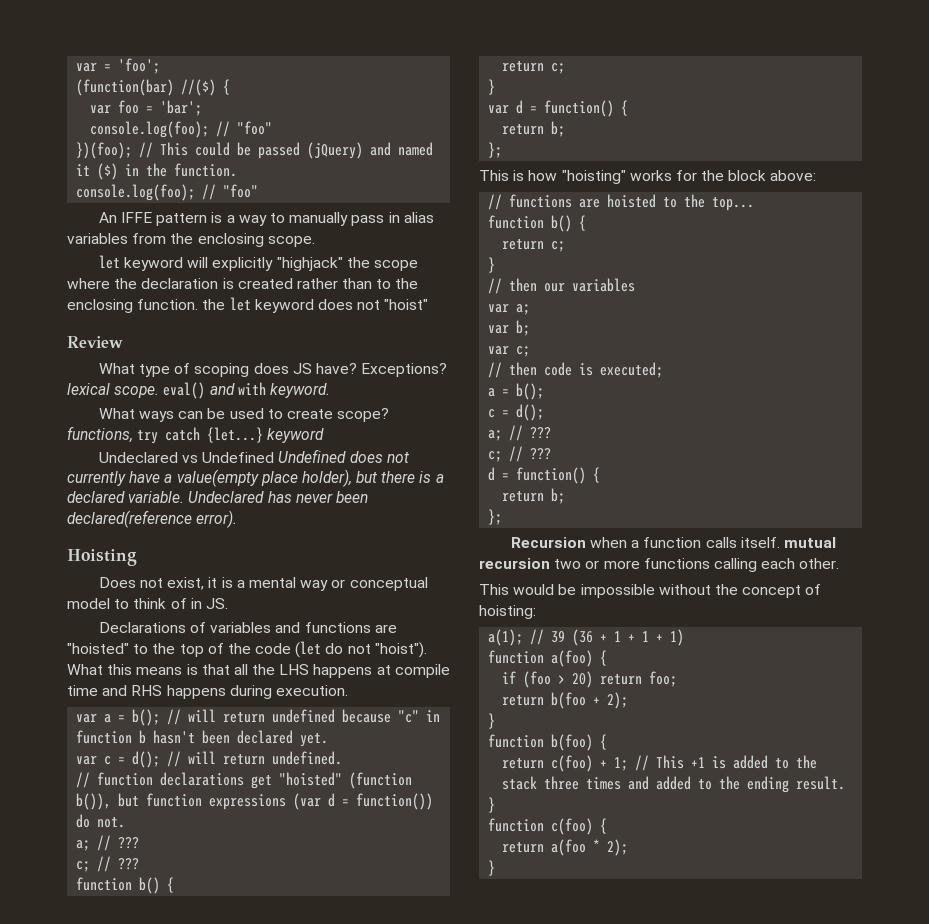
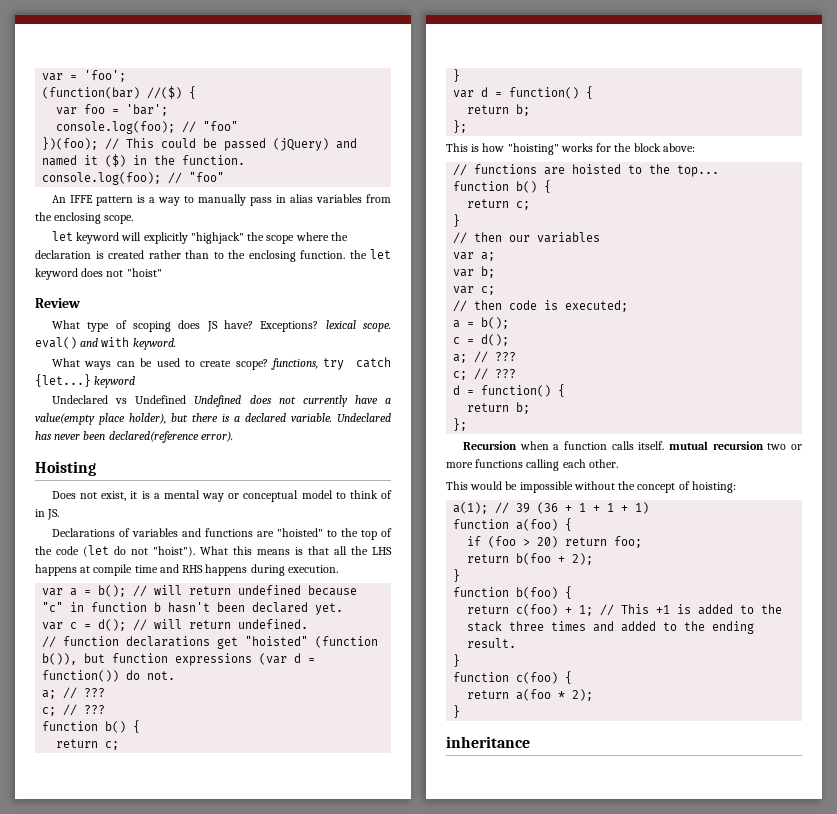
(496, 868) none -> [446,736,530,748] // inheritance

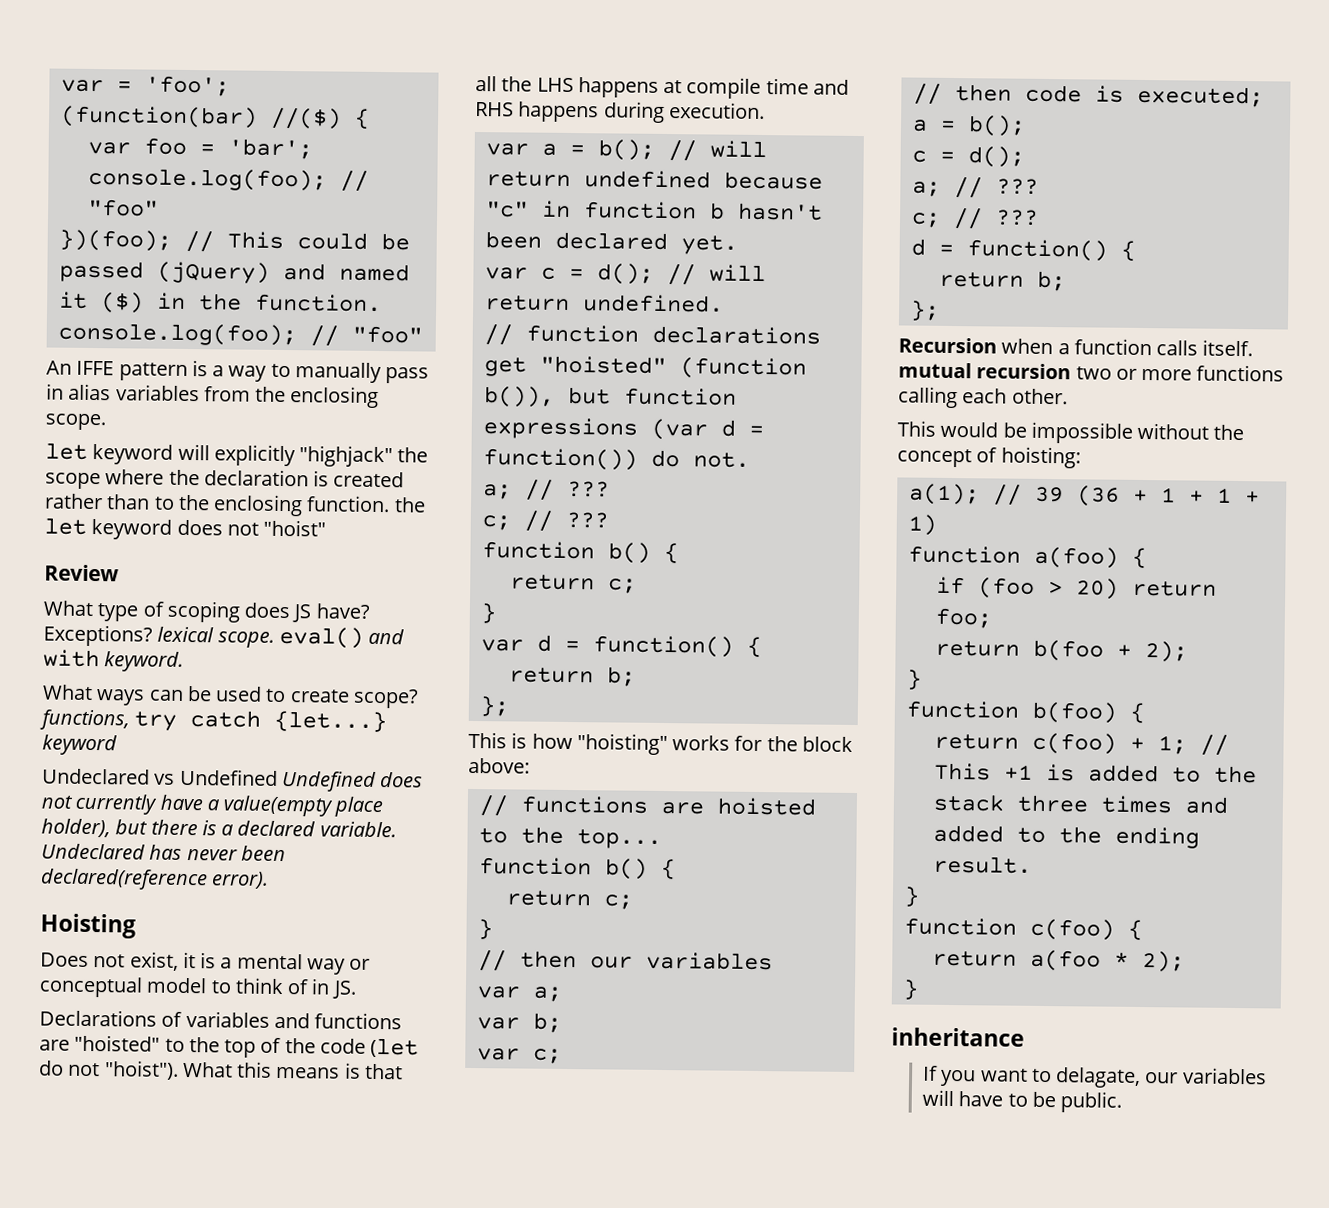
(530, 742) none -> [923,1065,1267,1089] [922,1089,1123,1113] // If you want to delagate, our variables will have to be public.

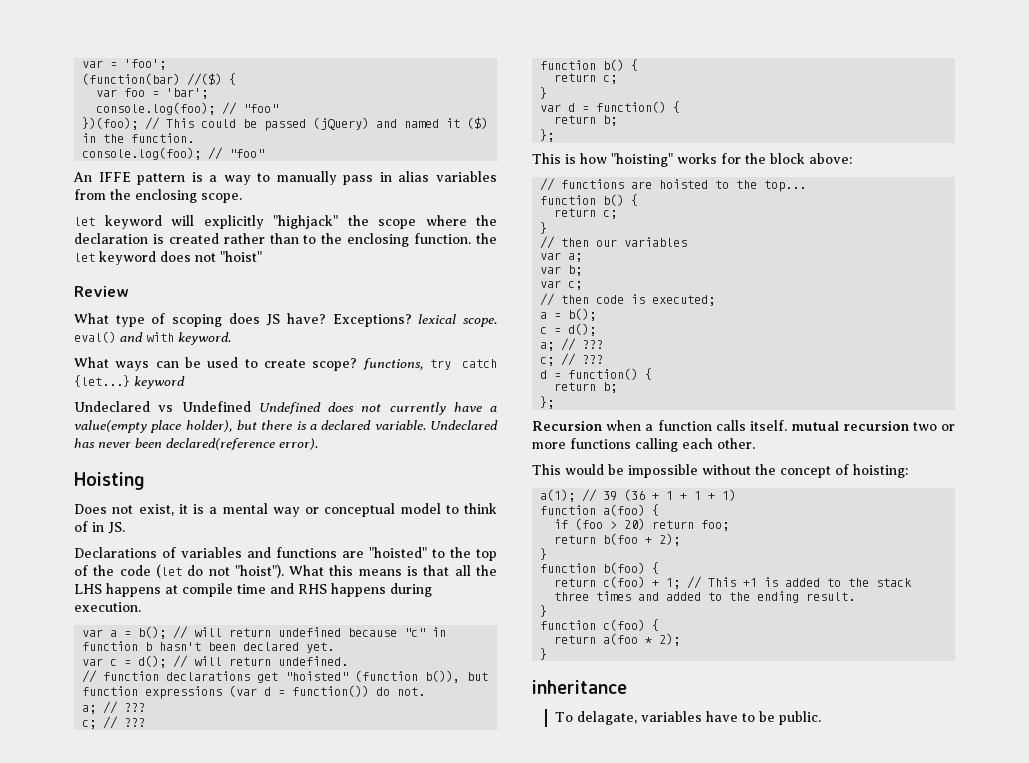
[923,1065,1267,1089] [922,1089,955,1107] If you want to delagate, our variables will -> [554,711,702,725] To delagate, variables

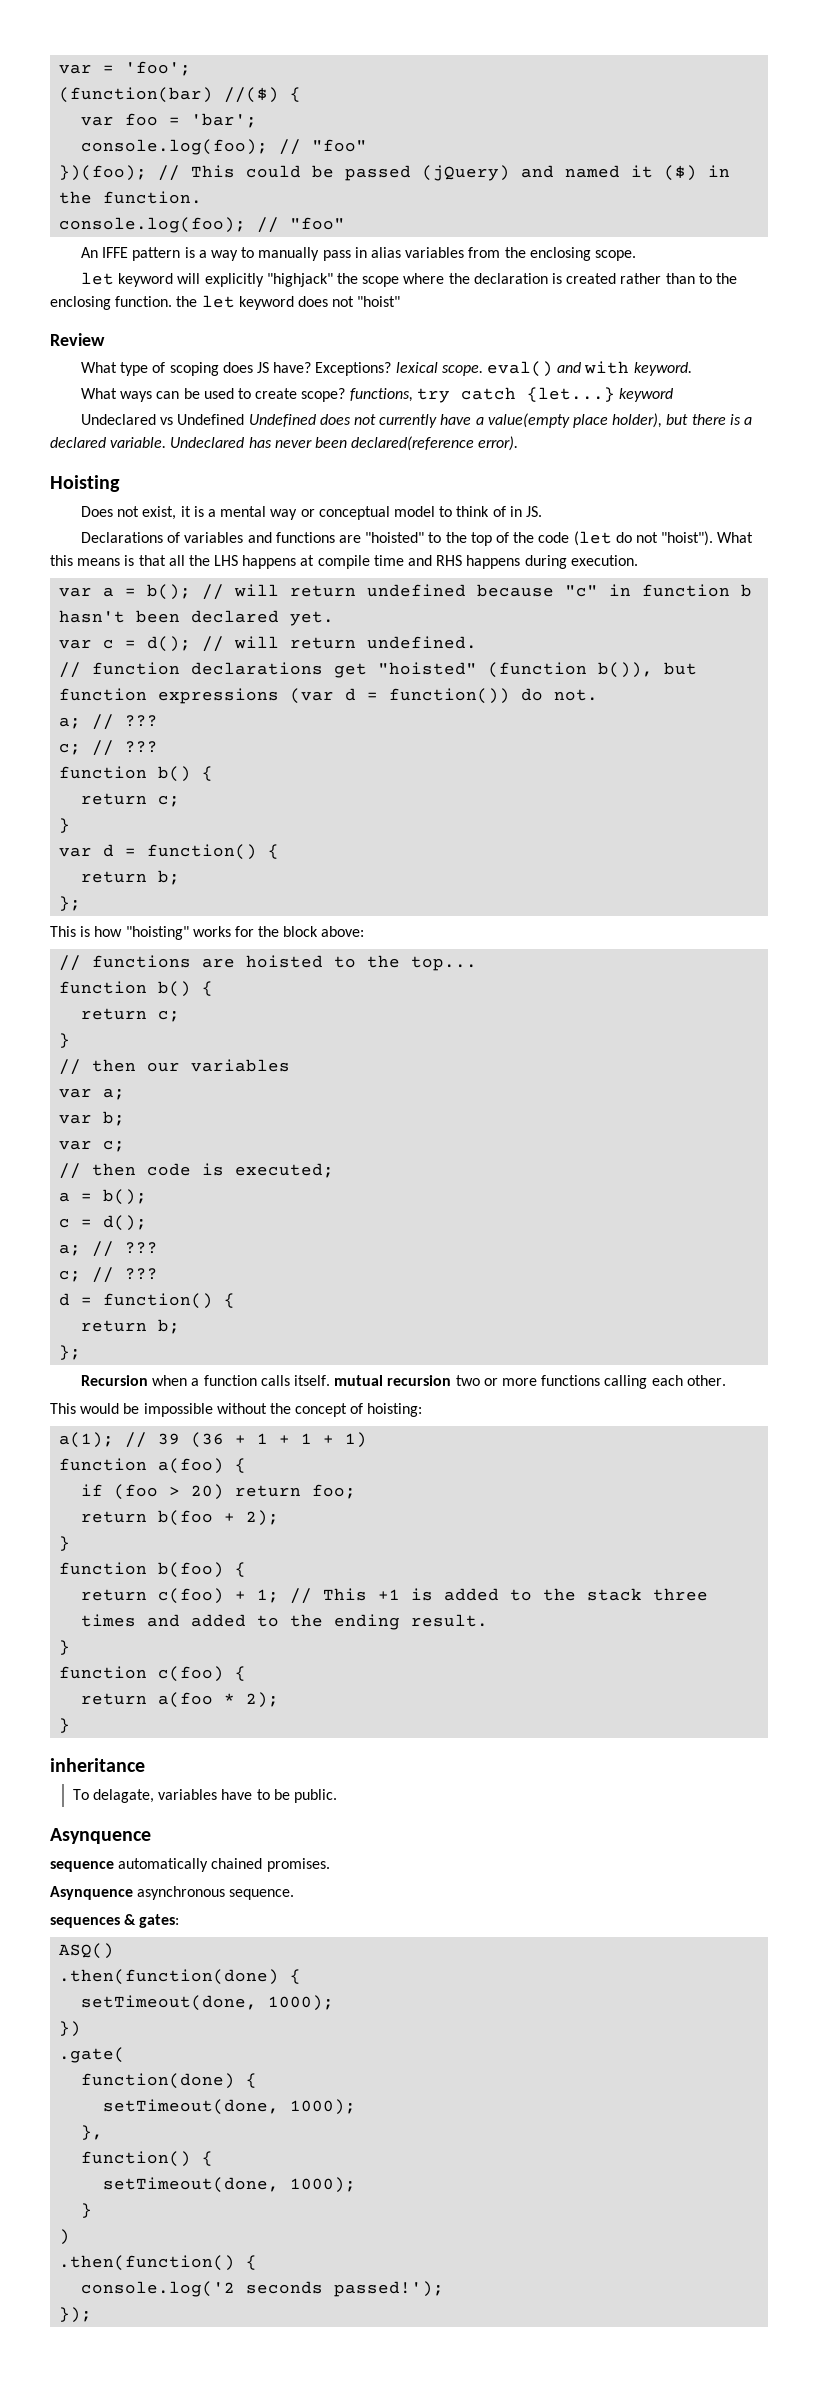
(821, 718) none -> [50,1828,151,1844] [50,1858,330,1872] [50,1886,295,1900] [50,1914,180,1928] [59,1943,115,1959] [59,1969,302,1985] [81,1995,335,2011] [59,2021,82,2037] [59,2047,126,2063] [81,2073,258,2089] [103,2099,357,2115] [81,2125,104,2140] [81,2151,214,2167] [103,2177,357,2193] [81,2203,93,2218] [59,2229,71,2245] [59,2255,258,2271] [81,2281,445,2297] [59,2307,93,2323] // Asynquence // sequence automatically chained promises. // Asynquence asynchronous sequence. // sequences & gates: // ASQ() // .then(function(done) { // setTimeout(done, 1000); // }) // .gate( // function(done) { // setTimeout(done, 1000); // }, // function() { // setTimeout(done, 1000); // } // ) // .then(function() { // console.log('2 seconds passed!'); // });

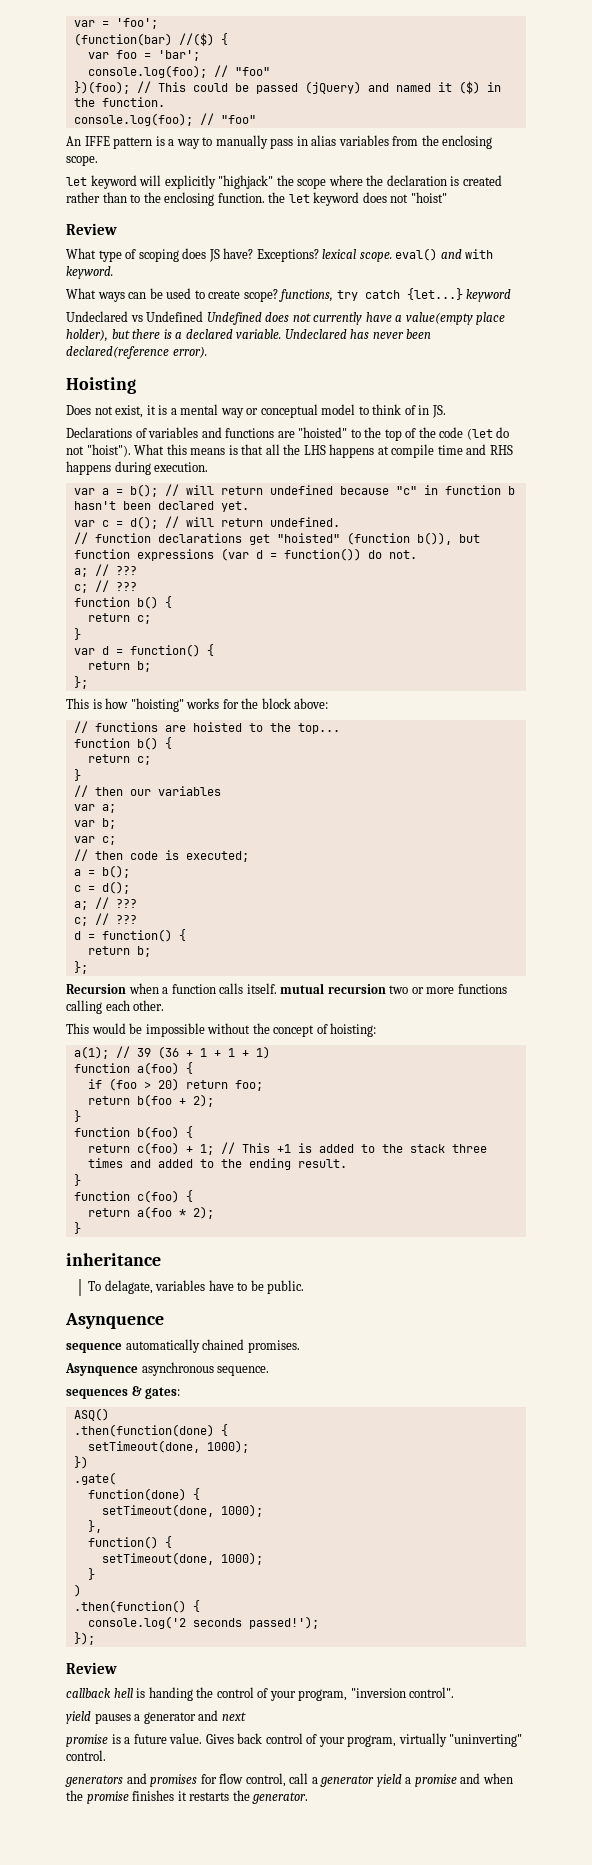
(93, 2315) none -> [66,1662,117,1674] [66,1687,455,1701] [66,1710,246,1724] [66,1733,523,1747] [66,1750,106,1761] [65,1773,513,1787] [66,1790,309,1804] // Review // callback hell is handing the control of your program, "inversion control". // yield pauses a generator and next // promise is a future value. Gives back control of your program, virtually "uninverting" control. // generators and promises for flow control, call a generator yield a promise and when the promise finishes it restarts the generator.

